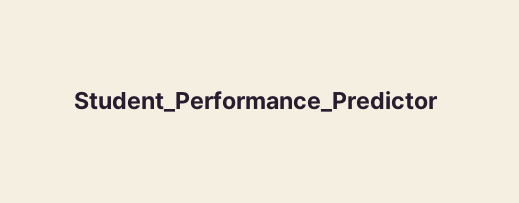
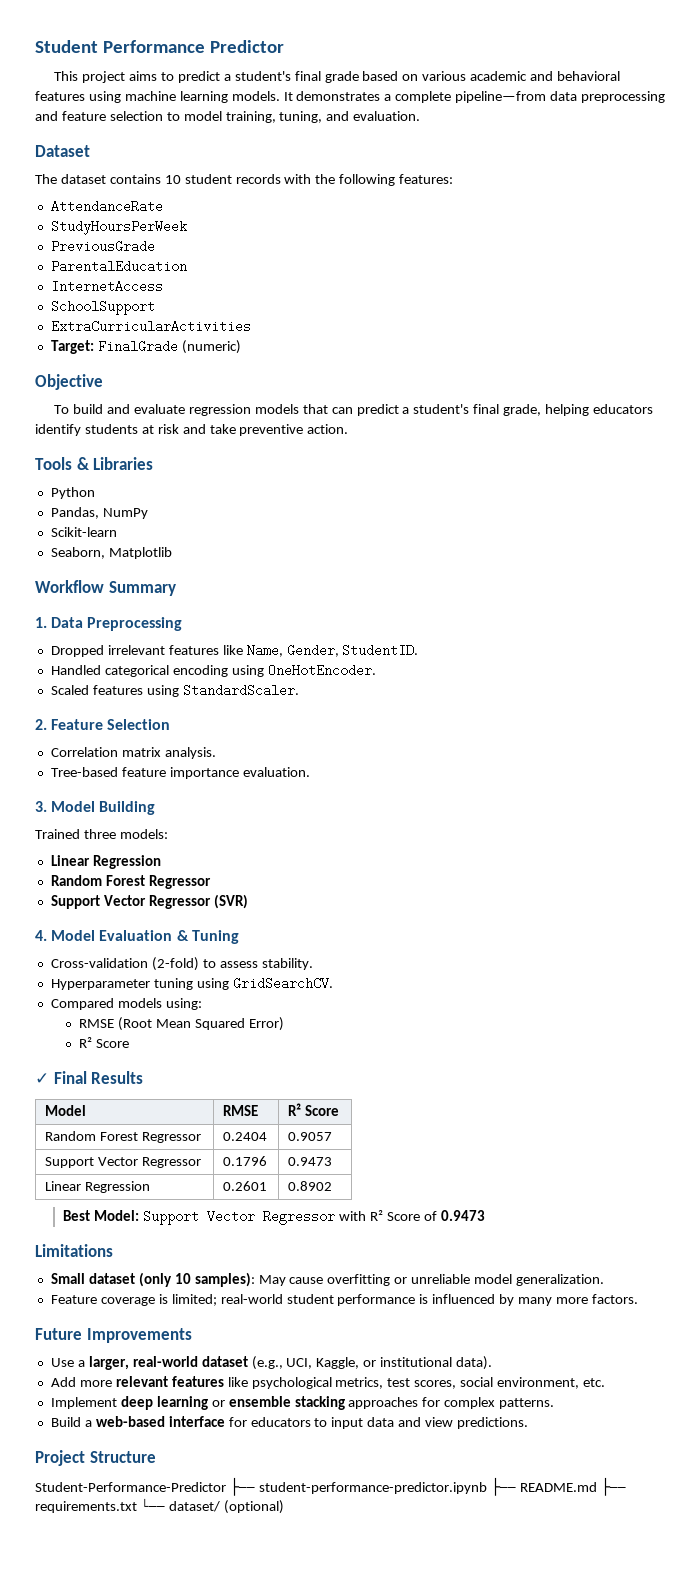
[74,91,438,112] Student_Performance_Predictor -> [35,40,284,53] [54,71,621,83] [35,91,666,103] [35,111,421,123] [35,145,90,157] [35,174,454,186] [50,200,163,213] [50,220,187,235] [50,240,155,253] [50,260,187,273] [50,280,163,293] [50,300,155,315] [50,320,251,333] [50,340,241,354] [35,374,103,390] [54,404,654,416] [35,424,349,436] [35,457,154,470] [50,487,95,499] [50,507,148,519] [50,527,117,537] [50,547,172,559] [35,580,176,596] [35,617,183,631] [50,644,419,657] [50,664,376,677] [50,684,299,697] [35,719,171,730] [50,747,216,759] [50,767,310,779] [35,801,156,815] [35,829,168,839] [50,855,161,869] [50,875,211,889] [50,894,248,909] [35,930,239,944] [50,957,313,971] [50,977,333,990] [50,998,202,1010] [79,1017,284,1031] [79,1037,130,1048] [35,1071,144,1084] [44,1105,86,1116] [222,1105,258,1116] [287,1103,339,1116] [44,1131,201,1143] [222,1132,267,1141] [287,1132,332,1141] [44,1157,201,1168] [222,1156,267,1166] [287,1157,332,1166] [44,1181,150,1193] [222,1181,267,1191] [287,1181,332,1191] [63,1210,485,1225] [35,1244,113,1257] [50,1272,605,1287] [50,1294,638,1306] [35,1328,192,1343] [50,1356,493,1370] [50,1376,606,1389] [50,1396,555,1410] [50,1416,529,1429] [35,1450,156,1466] [35,1477,626,1496] [35,1498,284,1514] Student Performance Predictor // This project aims to predict a student's final grade based on various academic and behavioral features using machine learning models. It demonstrates a complete pipeline—from data preprocessing and feature selection to model training, tuning, and evaluation. // Dataset // The dataset contains 10 student records with the following features: // AttendanceRate // StudyHoursPerWeek // PreviousGrade // ParentalEducation // InternetAccess // SchoolSupport // ExtraCurricularActivities // Target: FinalGrade (numeric) // Objective // To build and evaluate regression models that can predict a student's final grade, helping educators identify students at risk and take preventive action. // Tools & Libraries // Python // Pandas, NumPy // Scikit-learn // Seaborn, Matplotlib // Workflow Summary // 1. Data Preprocessing // Dropped irrelevant features like Name, Gender, StudentID. // Handled categorical encoding using OneHotEncoder. // Scaled features using StandardScaler. // 2. Feature Selection // Correlation matrix analysis. // Tree-based feature importance evaluation. // 3. Model Building // Trained three models: // Linear Regression // Random Forest Regressor // Support Vector Regressor (SVR) // 4. Model Evaluation & Tuning // Cross-validation (2-fold) to assess stability. // Hyperparameter tuning using GridSearchCV. // Compared models using: // RMSE (Root Mean Squared Error) // R² Score // ✓ Final Results // Model | RMSE | R² Score // Random Forest Regressor | 0.2404 | 0.9057 // Support Vector Regressor | 0.1796 | 0.9473 // Linear Regression | 0.2601 | 0.8902 // Best Model: Support Vector Regressor with R² Score of 0.9473 // Limitations // Small dataset (only 10 samples): May cause overfitting or unreliable model generalization. // Feature coverage is limited; real-world student performance is influenced by many more factors. // Future Improvements // Use a larger, real-world dataset (e.g., UCI, Kaggle, or institutional data). // Add more relevant features like psychological metrics, test scores, social environment, etc. // Implement deep learning or ensemble stacking approaches for complex patterns. // Build a web-based interface for educators to input data and view predictions. // Project Structure // Student-Performance-Predictor ├── student-performance-predictor.ipynb ├── README.md ├── requirements.txt └── dataset/ (optional)

